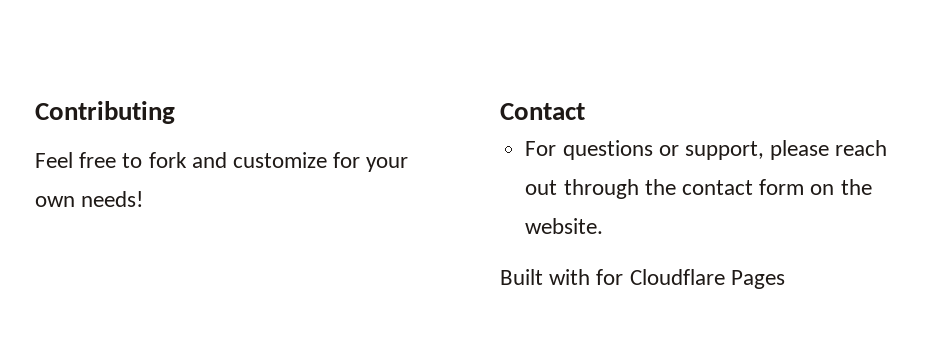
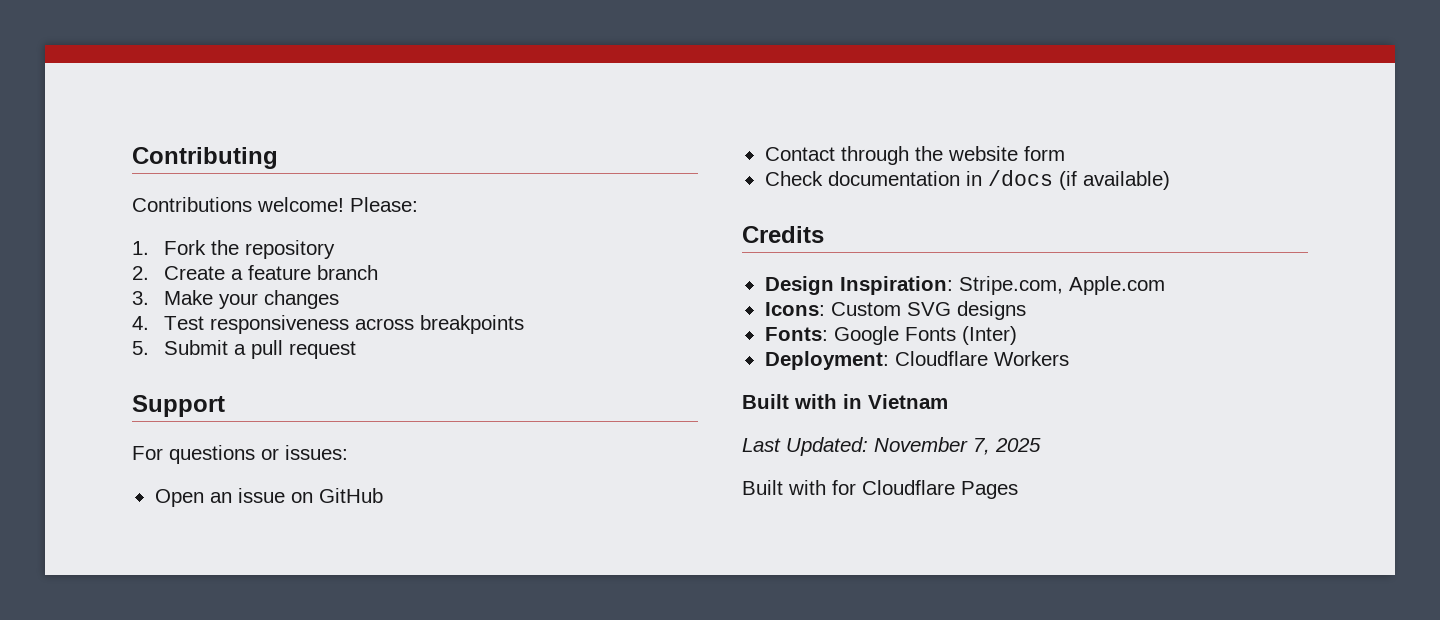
[35,152,409,172] [35,191,144,207] [500,103,585,120] [525,140,888,160] [525,180,558,195] Feel free to fork and customize for your own needs! // Contact // For questions or support, please reach out -> [132,197,418,212] [132,240,336,259] [132,265,379,280] [132,290,340,309] [132,315,525,334] [132,340,357,359] [132,395,225,417] [132,445,348,464] [154,488,383,507] [764,147,835,161] Contributions welcome! Please: // 1. Fork the repository // 2. Create a feature branch // 3. Make your changes // 4. Test responsiveness across breakpoints // 5. Submit a pull request // Support // For questions or issues: // Open an issue on GitHub // Contact
[681,180,753,195] contact -> [947,146,1018,161] website
[810,179,872,195] [525,218,604,234] on the website. -> [764,170,1170,190] [742,226,824,243] [764,276,1165,295] [764,301,1026,320] [764,326,1017,345] [764,351,1069,370] [742,394,948,409] [742,437,1041,456] // Check documentation in /docs (if available) // Credits // Design Inspiration: Stripe.com, Apple.com // Icons: Custom SVG designs // Fonts: Google Fonts (Inter) // Deployment: Cloudflare Workers // Built with in Vietnam // Last Updated: November 7, 2025

